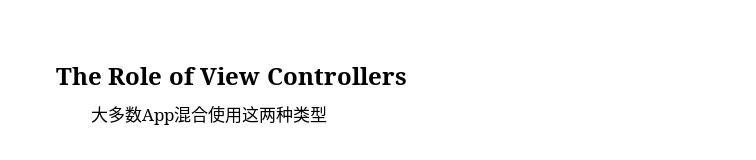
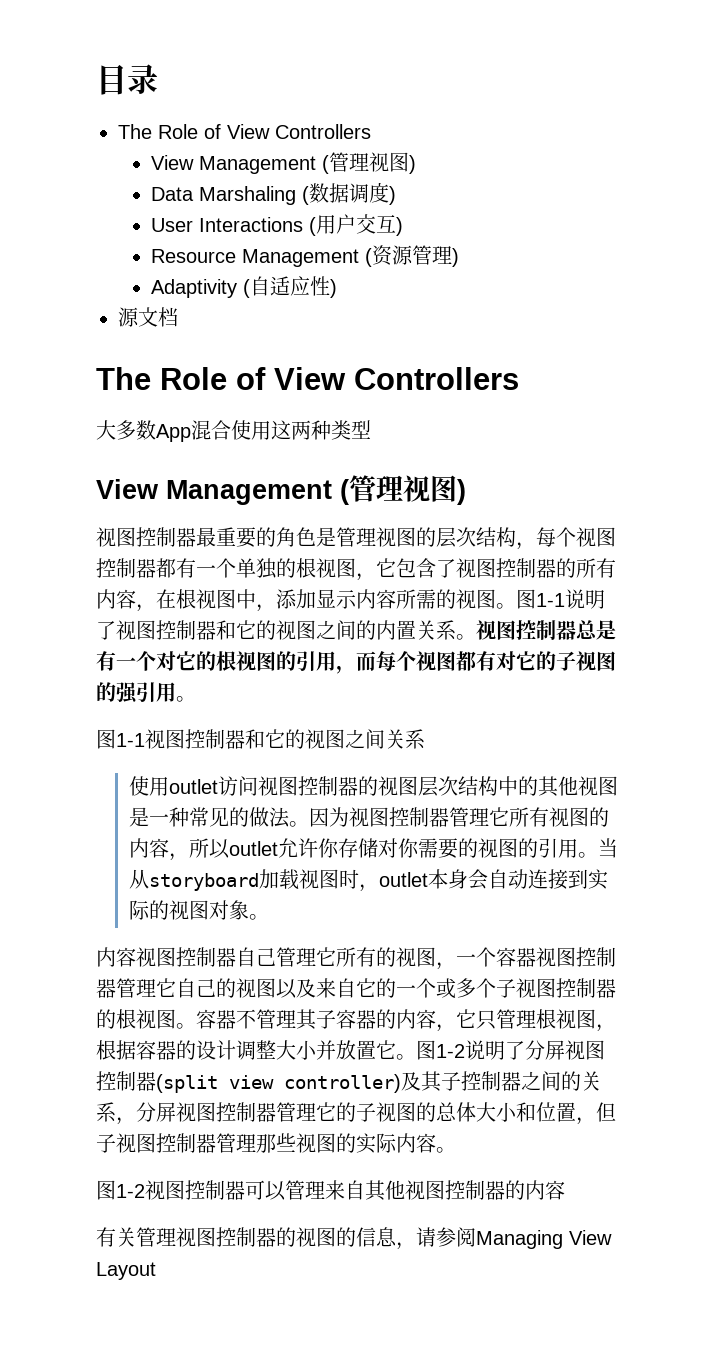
(56, 76) none -> [96,64,158,95] [118,124,371,139] [151,152,417,174] [151,182,397,205] [151,214,404,236] [151,245,460,267] [151,276,338,298] [118,307,178,327] 目录 // The Role of View Controllers // View Management (管理视图) // Data Marshaling (数据调度) // User Interactions (用户交互) // Resource Management (资源管理) // Adaptivity (自适应性) // 源文档 //
(327, 114) none -> [96,475,466,505] [96,527,616,550] [96,558,616,581] [96,589,605,612] [96,620,616,640] [96,651,616,674] [96,682,196,704] [96,729,425,749] [129,776,619,797] [129,807,610,828] [129,838,619,861] [129,869,609,892] [129,900,270,920] [96,947,616,970] [96,978,616,999] [96,1009,616,1032] [96,1040,605,1060] [96,1071,601,1093] [96,1102,616,1125] [96,1133,456,1154] [96,1180,565,1201] [96,1227,612,1250] [96,1262,156,1280] // View Management (管理视图) // 视图控制器最重要的角色是管理视图的层次结构，每个视图控制器都有一个单独的根视图，它包含了视图控制器的所有内容，在根视图中，添加显示内容所需的视图。图1-1说明了视图控制器和它的视图之间的内置关系。视图控制器总是有一个对它的根视图的引用，而每个视图都有对它的子视图的强引用。 // 图1-1视图控制器和它的视图之间关系 // 使用outlet访问视图控制器的视图层次结构中的其他视图是一种常见的做法。因为视图控制器管理它所有视图的内容，所以outlet允许你存储对你需要的视图的引用。当从storyboard加载视图时，outlet本身会自动连接到实际的视图对象。 // 内容视图控制器自己管理它所有的视图，一个容器视图控制器管理它自己的视图以及来自它的一个或多个子视图控制器的根视图。容器不管理其子容器的内容，它只管理根视图，根据容器的设计调整大小并放置它。图1-2说明了分屏视图控制器(split view controller)及其子控制器之间的关系，分屏视图控制器管理它的子视图的总体大小和位置，但子视图控制器管理那些视图的实际内容。 // 图1-2视图控制器可以管理来自其他视图控制器的内容 // 有关管理视图控制器的视图的信息，请参阅Managing View Layout

